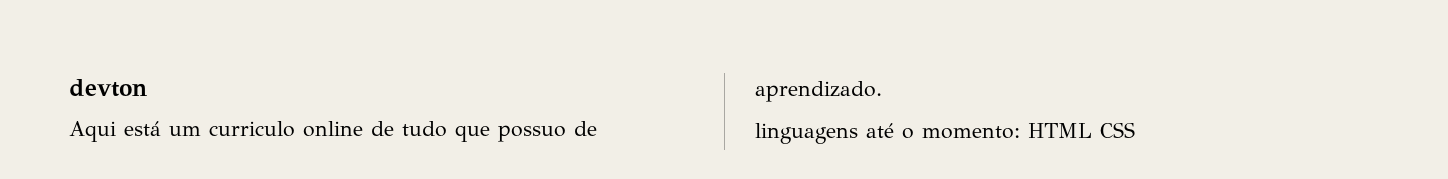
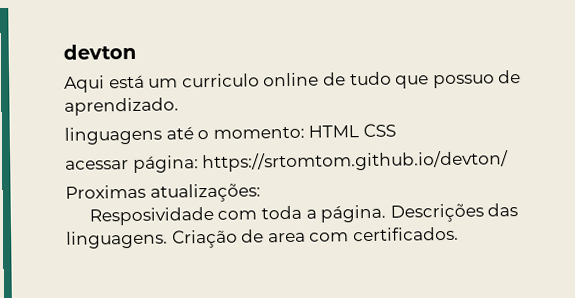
(1135, 130) none -> [65,150,510,173] [65,183,261,203] [88,203,519,226] [66,226,459,249] // acessar página: https://srtomtom.github.io/devton/ // Proximas atualizações: // Resposividade com toda a página. Descrições das linguagens. Criação de area com certificados.

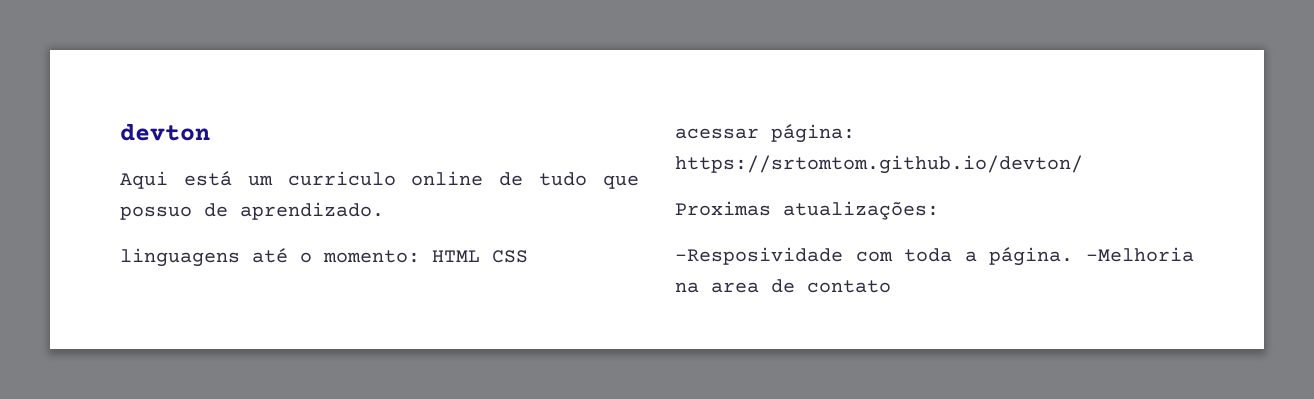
[88,206,214,226] Resposividade -> [675,247,843,265] -Resposividade
[389,203,519,223] [66,226,459,249] Descrições das linguagens. Criação de area com certificados. -> [1086,247,1194,262] [675,279,891,293] -Melhoria na area de contato

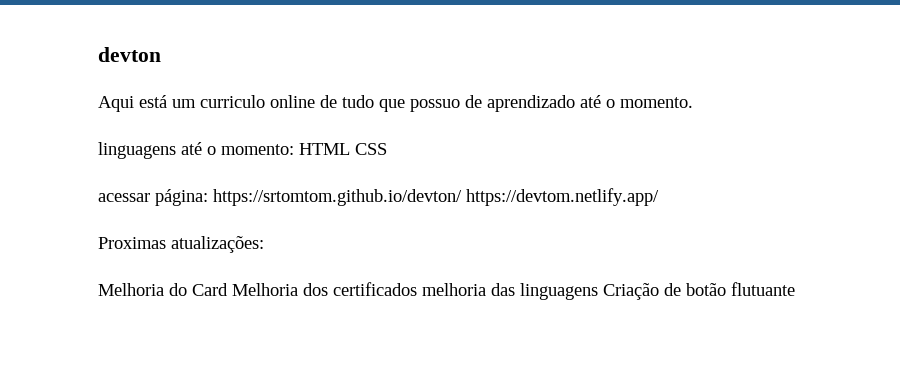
[240,202,384,220] aprendizado. -> [487,95,693,112] aprendizado até o momento.
(1083, 164) none -> [466,188,659,206] https://devtom.netlify.app/
[675,247,1194,266] [675,279,891,293] -Resposividade com toda a página. -Melhoria na area de contato -> [98,282,795,300] Melhoria do Card Melhoria dos certificados melhoria das linguagens Criação de botão flutuante

